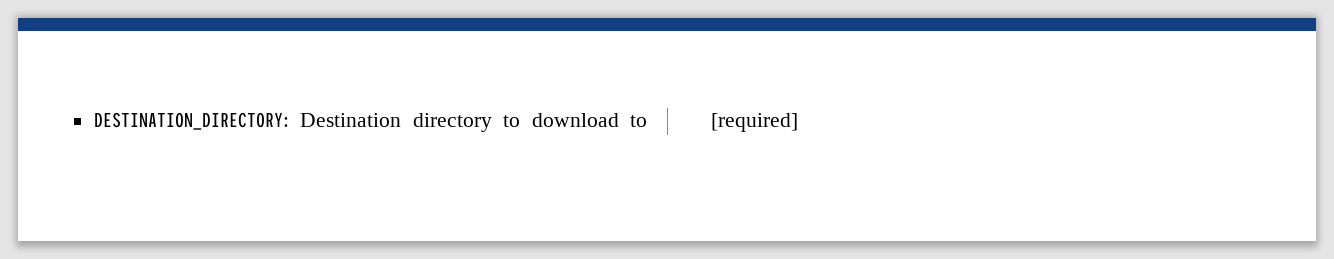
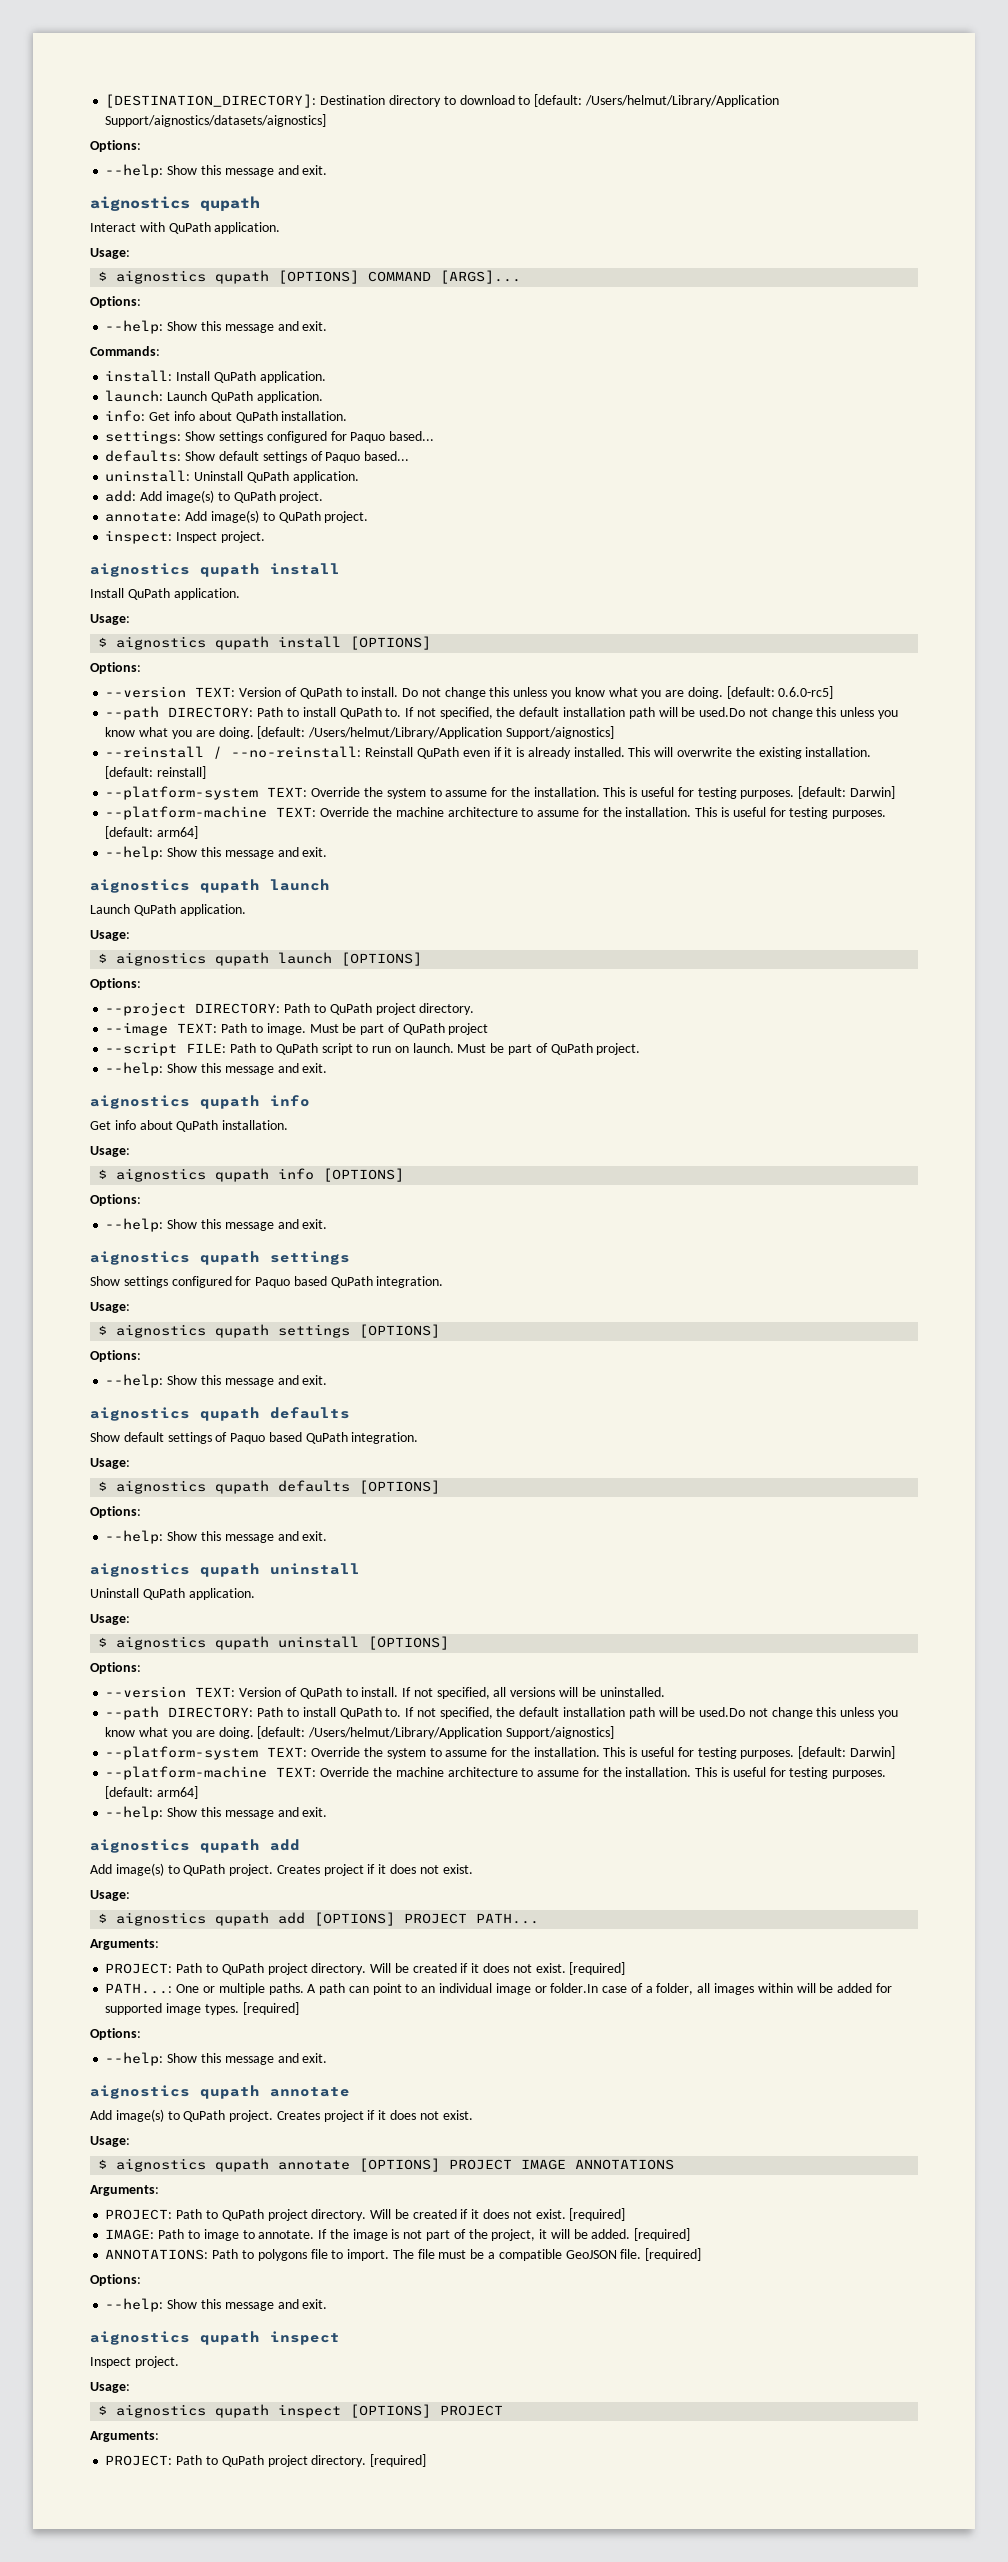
[93,112,289,130] DESTINATION_DIRECTORY: -> [105,94,317,108] [DESTINATION_DIRECTORY]:
(648, 121) none -> [534,94,779,107] [105,114,327,127] [90,140,141,152] [105,164,328,178] [90,196,260,211] [90,222,281,234] [90,248,130,259] [98,270,522,284] [90,296,141,308] [105,320,328,334] [90,346,160,356] [105,370,326,383] [105,390,323,403] [105,410,348,423] [105,430,435,444] [105,450,410,463] [105,470,359,483] [105,490,324,503] [105,510,369,523] [105,530,265,544] [90,563,340,577] [90,588,240,600] [90,614,130,625] [98,636,432,650] [90,662,141,674] [105,686,834,699] [105,706,898,720] [105,726,614,739] [105,746,872,759] [105,766,207,779] [105,786,895,800] [105,806,887,820] [105,826,199,839] [105,846,328,860] [90,879,330,893] [90,904,246,916] [90,930,130,941] [98,952,423,966] [90,978,141,990] [105,1002,475,1016] [105,1022,489,1036] [105,1042,641,1056] [105,1062,328,1076] [90,1095,310,1109] [90,1120,289,1132] [90,1146,130,1157] [98,1168,405,1182] [90,1194,141,1206] [105,1218,328,1232] [90,1251,350,1265] [90,1276,444,1288] [90,1302,130,1313] [98,1324,441,1338] [90,1350,141,1362] [105,1374,328,1388] [90,1407,350,1421] [90,1432,419,1444] [90,1458,130,1469] [98,1480,441,1494] [90,1506,141,1518] [105,1530,328,1544] [90,1563,360,1577] [90,1588,255,1600] [90,1614,130,1625] [98,1636,450,1650] [90,1662,141,1674] [105,1686,665,1699] [105,1706,898,1720] [105,1726,614,1739] [105,1746,895,1760] [105,1766,887,1780] [105,1786,199,1799] [105,1806,328,1820] [90,1839,300,1853] [90,1863,473,1876] [90,1890,130,1901] [98,1912,540,1926] [90,1939,159,1950] [105,1962,626,1975] [105,1983,892,1995] [105,2002,299,2015] [90,2028,141,2040] [105,2052,328,2066] [90,2085,350,2099] [90,2109,473,2122] [90,2136,130,2147] [98,2158,675,2172] [90,2185,159,2196] [105,2208,626,2221] [105,2228,691,2241] [105,2248,702,2261] [90,2274,141,2286] [105,2298,328,2312] [90,2331,340,2345] [90,2356,179,2368] [90,2382,130,2393] [98,2404,504,2418] [90,2431,159,2442] [105,2455,367,2467] [default: /Users/helmut/Library/Application Support/aignostics/datasets/aignostics] // Options: // --help: Show this message and exit. // aignostics qupath // Interact with QuPath application. // Usage: // $ aignostics qupath [OPTIONS] COMMAND [ARGS]... // Options: // --help: Show this message and exit. // Commands: // install: Install QuPath application. // launch: Launch QuPath application. // info: Get info about QuPath installation. // settings: Show settings configured for Paquo based... // defaults: Show default settings of Paquo based... // uninstall: Uninstall QuPath application. // add: Add image(s) to QuPath project. // annotate: Add image(s) to QuPath project. // inspect: Inspect project. // aignostics qupath install // Install QuPath application. // Usage: // $ aignostics qupath install [OPTIONS] // Options: // --version TEXT: Version of QuPath to install. Do not change this unless you know what you are doing. [default: 0.6.0-rc5] // --path DIRECTORY: Path to install QuPath to. If not specified, the default installation path will be used.Do not change this unless you know what you are doing. [default: /Users/helmut/Library/Application Support/aignostics] // --reinstall / --no-reinstall: Reinstall QuPath even if it is already installed. This will overwrite the existing installation. [default: reinstall] // --platform-system TEXT: Override the system to assume for the installation. This is useful for testing purposes. [default: Darwin] // --platform-machine TEXT: Override the machine architecture to assume for the installation. This is useful for testing purposes. [default: arm64] // --help: Show this message and exit. // aignostics qupath launch // Launch QuPath application. // Usage: // $ aignostics qupath launch [OPTIONS] // Options: // --project DIRECTORY: Path to QuPath project directory. // --image TEXT: Path to image. Must be part of QuPath project // --script FILE: Path to QuPath script to run on launch. Must be part of QuPath project. // --help: Show this message and exit. // aignostics qupath info // Get info about QuPath installation. // Usage: // $ aignostics qupath info [OPTIONS] // Options: // --help: Show this message and exit. // aignostics qupath settings // Show settings configured for Paquo based QuPath integration. // Usage: // $ aignostics qupath settings [OPTIONS] // Options: // --help: Show this message and exit. // aignostics qupath defaults // Show default settings of Paquo based QuPath integration. // Usage: // $ aignostics qupath defaults [OPTIONS] // Options: // --help: Show this message and exit. // aignostics qupath uninstall // Uninstall QuPath application. // Usage: // $ aignostics qupath uninstall [OPTIONS] // Options: // --version TEXT: Version of QuPath to install. If not specified, all versions will be uninstalled. // --path DIRECTORY: Path to install QuPath to. If not specified, the default installation path will be used.Do not change this unless you know what you are doing. [default: /Users/helmut/Library/Application Support/aignostics] // --platform-system TEXT: Override the system to assume for the installation. This is useful for testing purposes. [default: Darwin] // --platform-machine TEXT: Override the machine architecture to assume for the installation. This is useful for testing purposes. [default: arm64] // --help: Show this message and exit. // aignostics qupath add // Add image(s) to QuPath project. Creates project if it does not exist. // Usage: // $ aignostics qupath add [OPTIONS] PROJECT PATH... // Arguments: // PROJECT: Path to QuPath project directory. Will be created if it does not exist. [required] // PATH...: One or multiple paths. A path can point to an individual image or folder.In case of a folder, all images within will be added for supported image types. [required] // Options: // --help: Show this message and exit. // aignostics qupath annotate // Add image(s) to QuPath project. Creates project if it does not exist. // Usage: // $ aignostics qupath annotate [OPTIONS] PROJECT IMAGE ANNOTATIONS // Arguments: // PROJECT: Path to QuPath project directory. Will be created if it does not exist. [required] // IMAGE: Path to image to annotate. If the image is not part of the project, it will be added. [required] // ANNOTATIONS: Path to polygons file to import. The file must be a compatible GeoJSON file. [required] // Options: // --help: Show this message and exit. // aignostics qupath inspect // Inspect project. // Usage: // $ aignostics qupath inspect [OPTIONS] PROJECT // Arguments: // PROJECT: Path to QuPath project directory.

